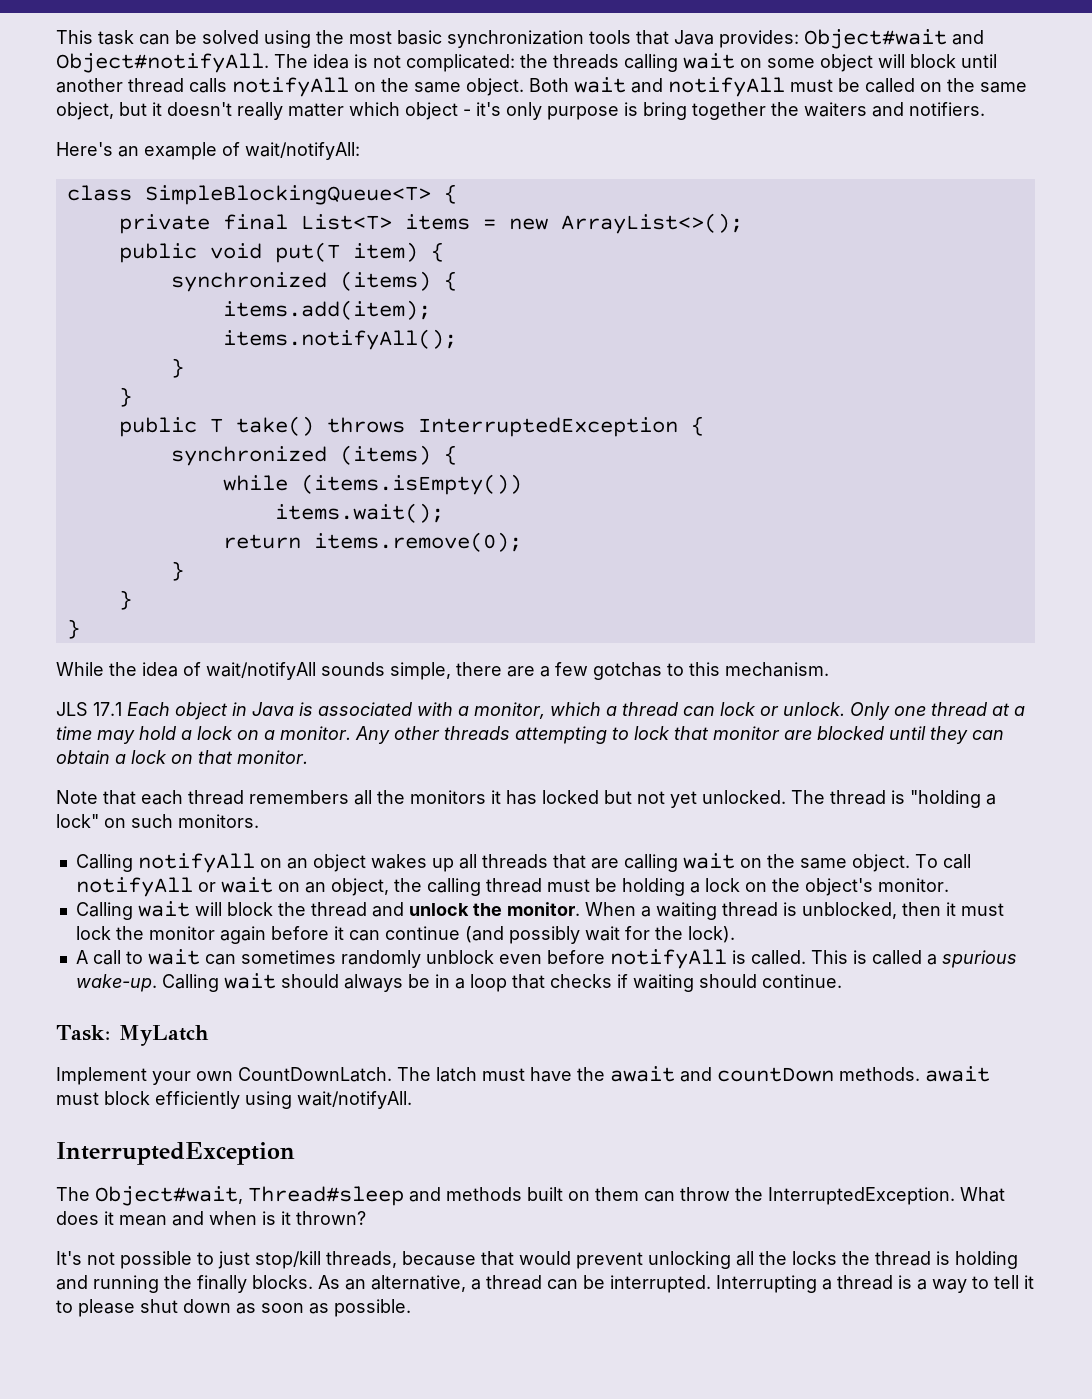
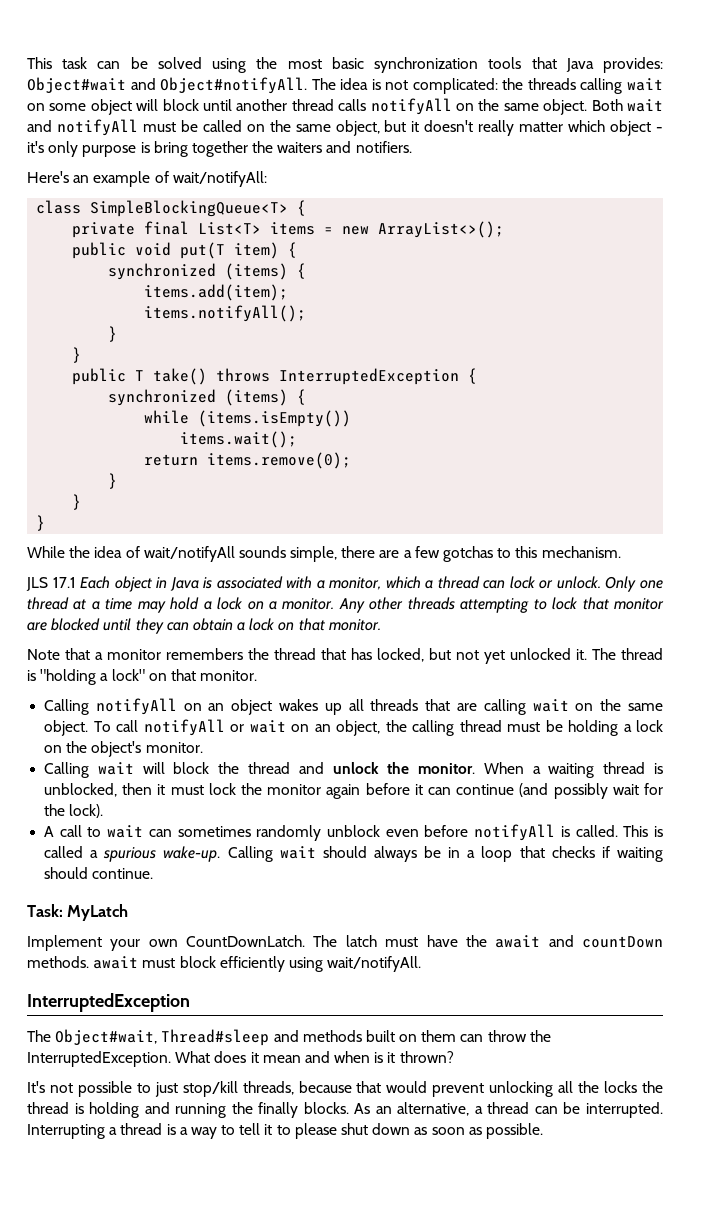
[141,790,599,805] each thread remembers all the monitors it has locked -> [95,648,424,662] a monitor remembers the thread that has locked,
[702,790,786,804] unlocked. -> [510,648,587,660] unlocked it.
[131,814,259,828] such monitors. -> [170,669,258,681] that monitor.

